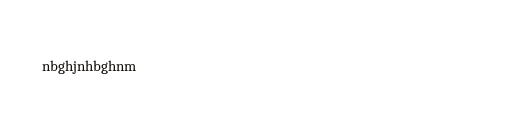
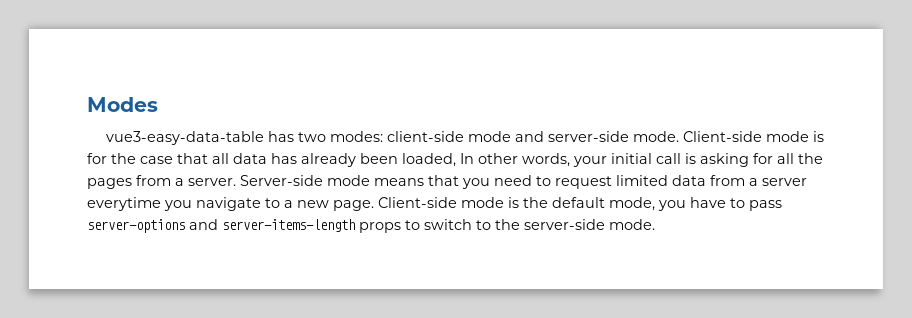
[42,60,136,74] nbghjnhbghnm -> [87,97,158,112] [106,131,825,145] [87,153,823,167] [87,175,807,189] [87,197,782,211] [87,219,655,233] Modes // vue3-easy-data-table has two modes: client-side mode and server-side mode. Client-side mode is for the case that all data has already been loaded, In other words, your initial call is asking for all the pages from a server. Server-side mode means that you need to request limited data from a server everytime you navigate to a new page. Client-side mode is the default mode, you have to pass server-options and server-items-length props to switch to the server-side mode.

